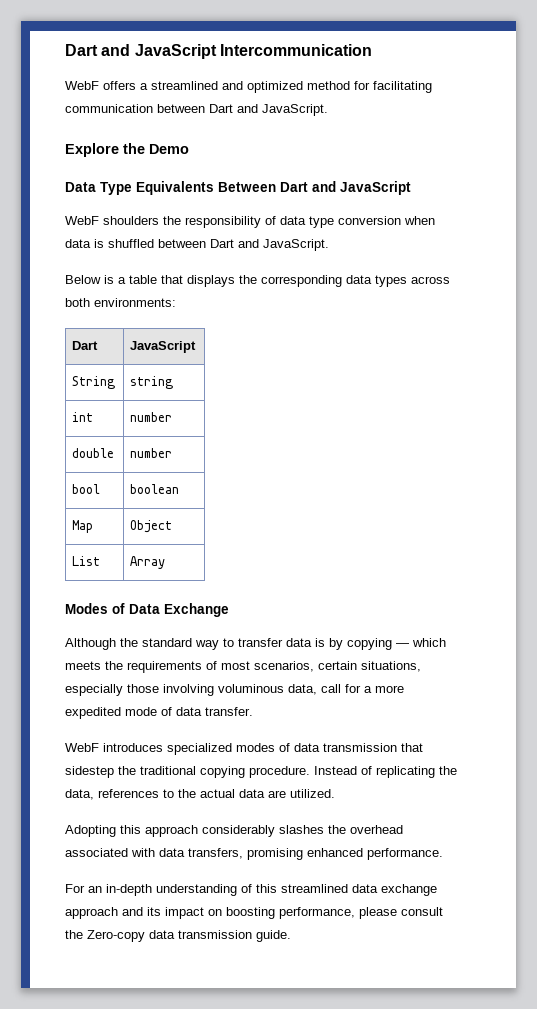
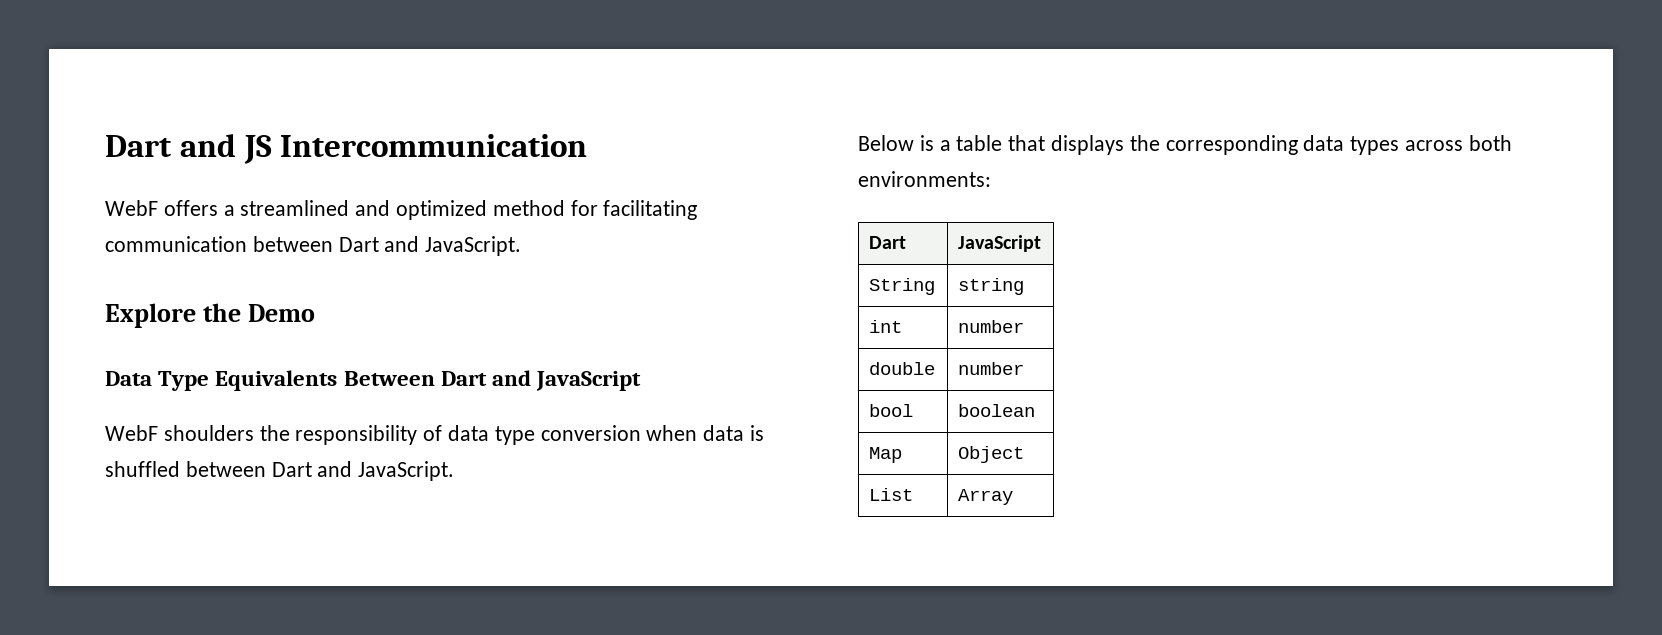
[65,44,217,59] Dart and JavaScript -> [105,134,272,164] Dart and JS
[65,603,229,617] [65,638,446,650] [65,661,421,673] [65,684,404,696] [65,707,253,719] [65,743,423,755] [65,766,457,778] [65,789,335,800] [65,825,403,837] [65,848,443,860] [65,884,437,896] [65,907,443,919] [65,930,291,942] // Modes of Data Exchange // Although the standard way to transfer data is by copying — which meets the requirements of most scenarios, certain situations, especially those involving voluminous data, call for a more expedited mode of data transfer. // WebF introduces specialized modes of data transmission that sidestep the traditional copying procedure. Instead of replicating the data, references to the actual data are utilized. // Adopting this approach considerably slashes the overhead associated with data transfers, promising enhanced performance. // For an in-depth understanding of this streamlined data exchange approach and its impact on boosting performance, please consult the Zero-copy data transmission guide. -> (1014, 497) none

